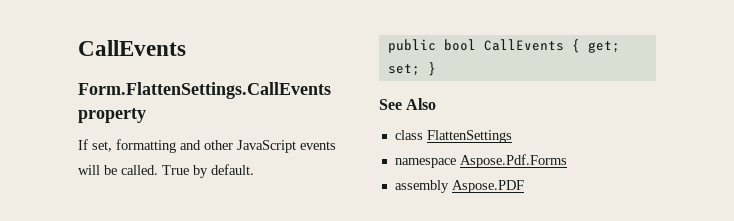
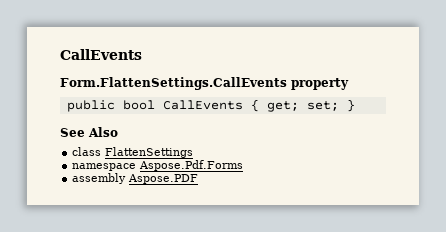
[78,139,336,153] [78,164,254,178] // If set, formatting and other JavaScript events will be called. True by default. -> (349, 84) none

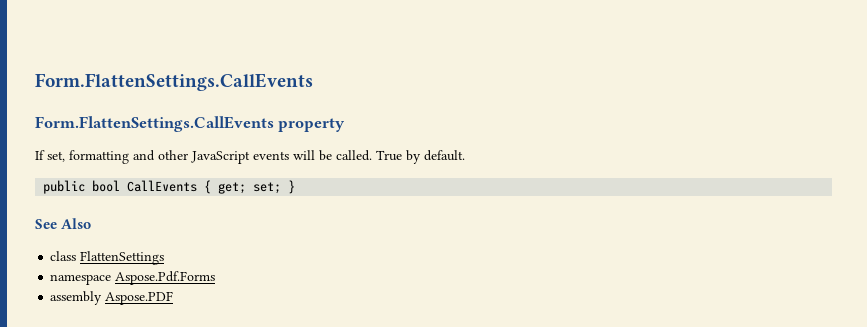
[60,49,142,60] CallEvents -> [35,73,313,91] Form.FlattenSettings.CallEvents
(349, 84) none -> [35,150,465,164] // If set, formatting and other JavaScript events will be called. True by default.

